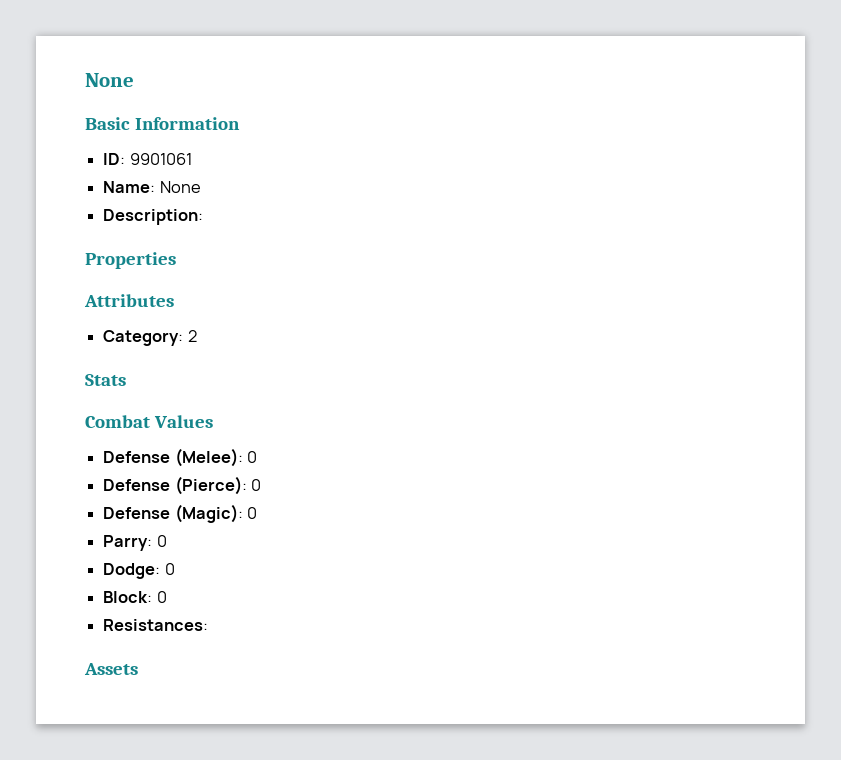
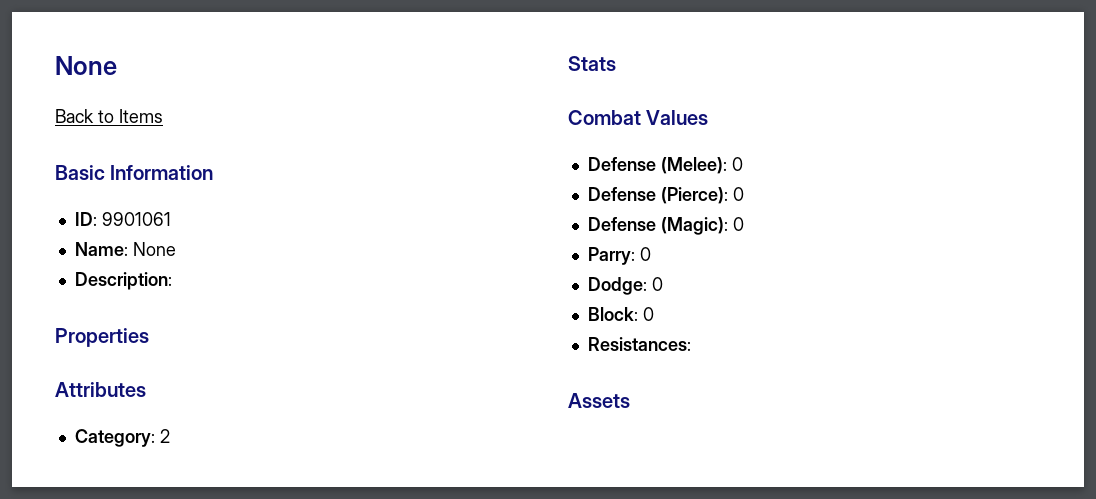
[85,73,134,87] None -> [55,56,117,75] [55,109,163,123] None // Back to Items

